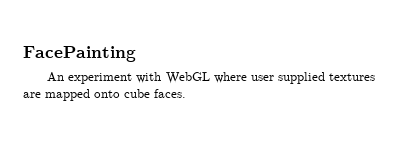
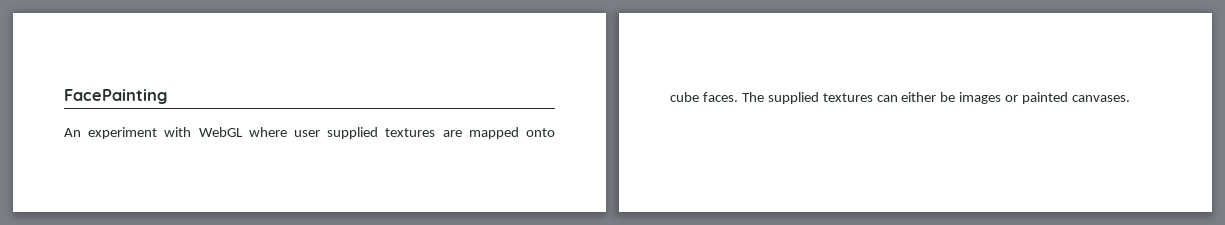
(186, 93) none -> [741,92,1131,104] The supplied textures can either be images or painted canvases.

